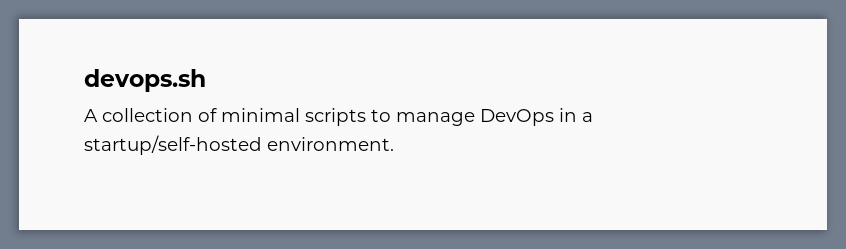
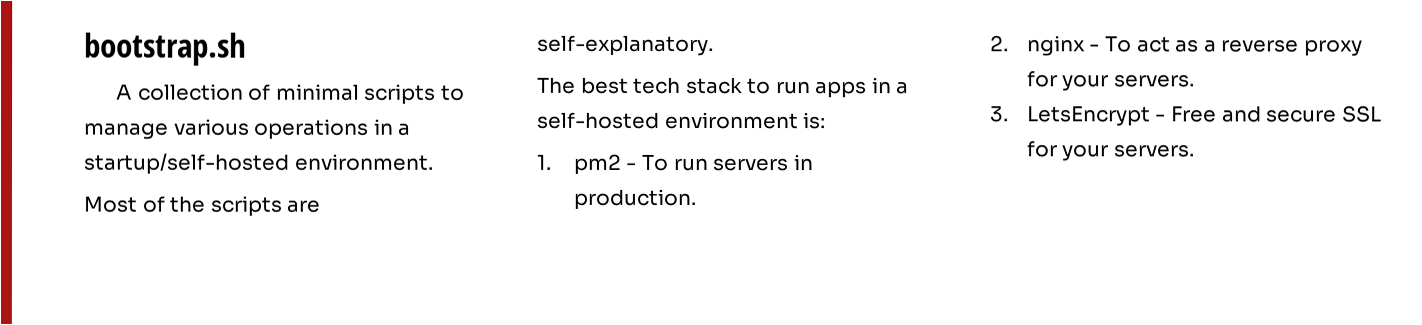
[84,69,206,92] devops.sh -> [84,32,247,66] bootstrap.sh
[480,109,554,126] DevOps -> [173,118,370,140] various operations
(394, 144) none -> [83,195,321,217] [537,34,714,57] [537,77,910,99] [537,111,827,130] [536,153,814,175] [572,188,696,210] [990,35,1363,57] [1026,70,1196,92] [990,105,1382,127] [1026,140,1196,162] // Most of the scripts are self-explanatory. // The best tech stack to run apps in a self-hosted environment is: // 1. pm2 - To run servers in production. // 2. nginx - To act as a reverse proxy for your servers. // 3. LetsEncrypt - Free and secure SSL for your servers.

